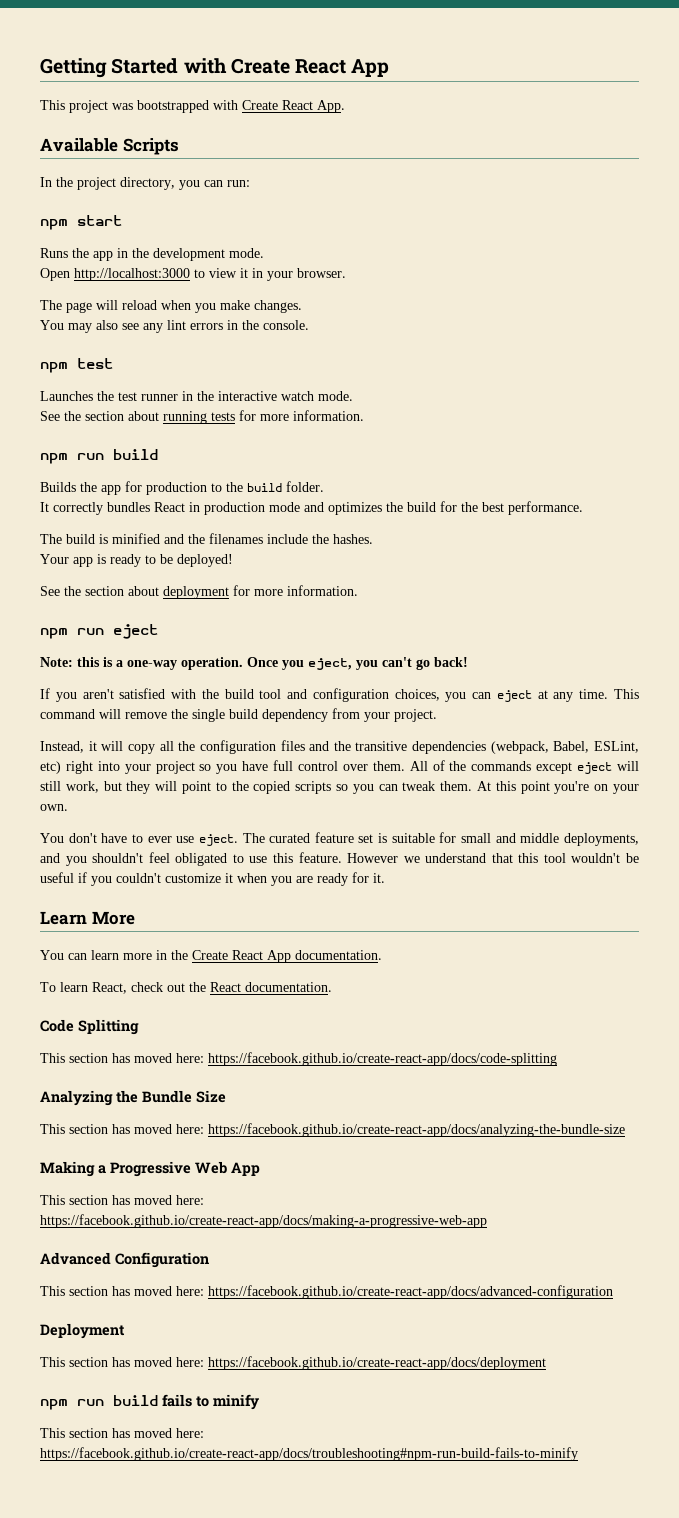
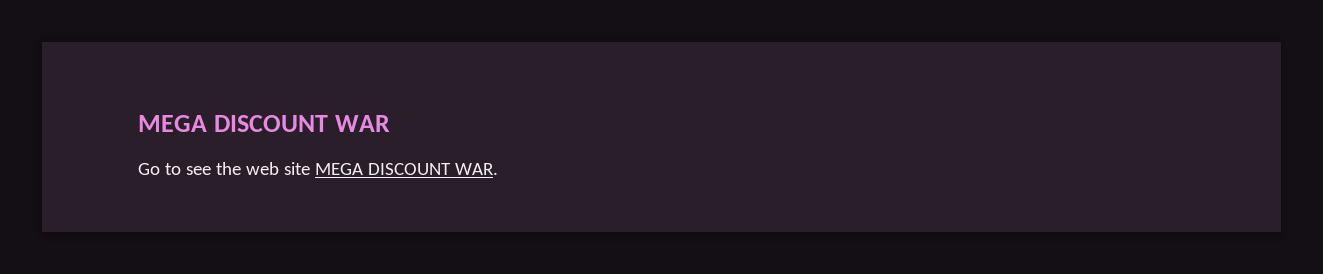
[40,58,390,78] [40,100,345,113] [40,138,179,155] [40,177,250,190] [40,215,122,230] [40,248,264,261] [40,268,346,281] [40,300,302,313] [40,320,309,333] [40,358,113,373] [40,391,353,401] [40,410,364,424] [40,449,158,464] [40,481,324,495] [40,501,583,515] [40,533,373,544] [40,554,233,567] [40,585,358,599] [40,624,158,639] [40,657,468,670] [40,688,639,702] [40,708,437,722] [40,740,640,754] [40,760,640,774] [40,781,639,794] [40,804,68,811] [40,832,639,846] [40,852,639,866] [40,872,385,886] [40,911,135,925] [40,950,382,963] [40,982,332,994] [40,1019,139,1035] [40,1052,557,1066] [40,1090,226,1106] [40,1123,625,1137] [40,1161,260,1177] [40,1195,204,1205] [40,1214,487,1228] [40,1252,209,1268] [40,1285,613,1299] [40,1323,125,1339] [40,1356,546,1370] [40,1394,259,1410] [40,1428,204,1438] [40,1447,578,1461] Getting Started with Create React App // This project was bootstrapped with Create React App. // Available Scripts // In the project directory, you can run: // npm start // Runs the app in the development mode. // Open http://localhost:3000 to view it in your browser. // The page will reload when you make changes. // You may also see any lint errors in the console. // npm test // Launches the test runner in the interactive watch mode. // See the section about running tests for more information. // npm run build // Builds the app for production to the build folder. // It correctly bundles React in production mode and optimizes the build for the best performance. // The build is minified and the filenames include the hashes. // Your app is ready to be deployed! // See the section about deployment for more information. // npm run eject // Note: this is a one-way operation. Once you eject, you can't go back! // If you aren't satisfied with the build tool and configuration choices, you can eject at any time. This command will remove the single build dependency from your project. // Instead, it will copy all the configuration files and the transitive dependencies (webpack, Babel, ESLint, etc) right into your project so you have full control over them. All of the commands except eject will still work, but they will point to the copied scripts so you can tweak them. At this point you're on your own. // You don't have to ever use eject. The curated feature set is suitable for small and middle deployments, and you shouldn't feel obligated to use this feature. However we understand that this tool wouldn't be useful if you couldn't customize it when you are ready for it. // Learn More // You can learn more in the Create React App documentation. // To learn React, check out the React documentation. // Code Splitting // This section has moved here: https://facebook.github.io/create-react-app/docs/code-splitting // Analyzing the Bundle Size // This section has moved here: https://facebook.github.io/create-react-app/docs/analyzing-the-bundle-size // Making a Progressive Web App // This section has moved here: https://facebook.github.io/create-react-app/docs/making-a-progressive-web-app // Advanced Configuration // This section has moved here: https://facebook.github.io/create-react-app/docs/advanced-configuration // Deployment // This section has moved here: https://facebook.github.io/create-react-app/docs/deployment // npm run build fails to minify // This section has moved here: https://facebook.github.io/create-react-app/docs/troubleshooting#npm-run-build-fails-to-minify -> [138,115,391,132] [138,162,498,175] MEGA DISCOUNT WAR // Go to see the web site MEGA DISCOUNT WAR.

